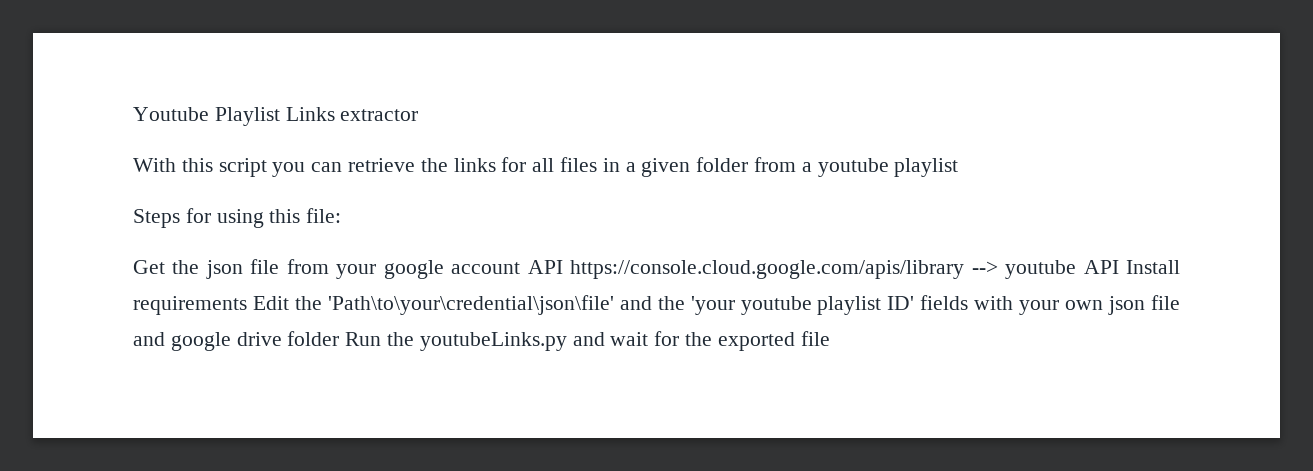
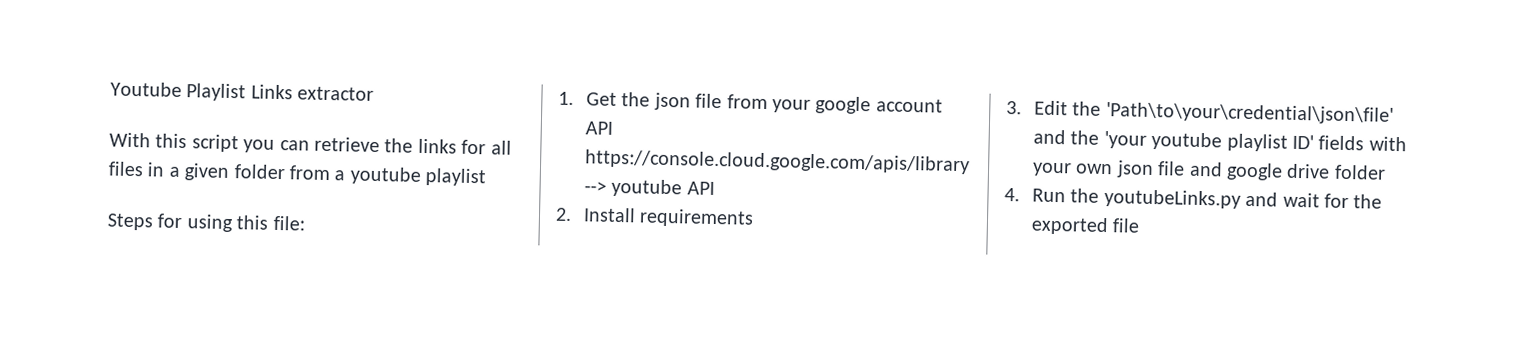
(342, 215) none -> [558,91,574,106] 1.
(1119, 267) none -> [555,207,572,222] // 2.
(247, 305) none -> [1006,100,1022,115] // 3.
(340, 338) none -> [1004,187,1020,202] // 4.

